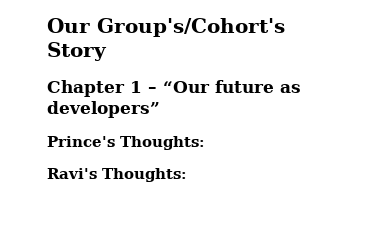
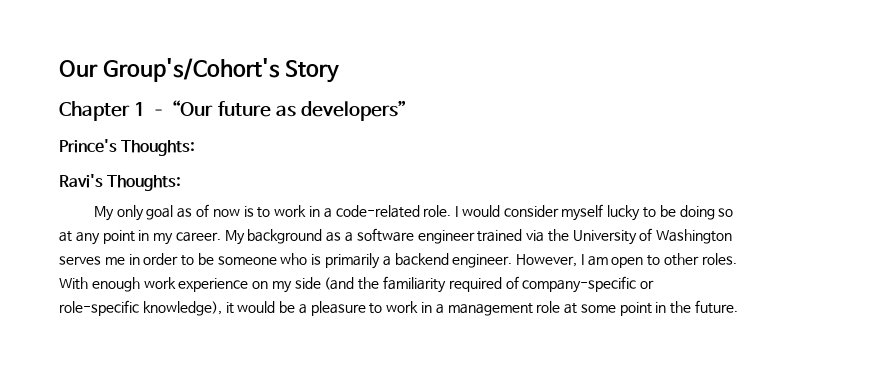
(187, 175) none -> [93,204,734,221] [59,228,733,245] [59,253,737,269] [59,276,655,293] [59,300,739,316] // My only goal as of now is to work in a code-related role. I would consider myself lucky to be doing so // at any point in my career. My background as a software engineer trained via the University of Washington // serves me in order to be someone who is primarily a backend engineer. However, I am open to other roles. // With enough work experience on my side (and the familiarity required of company-specific or // role-specific knowledge), it would be a pleasure to work in a management role at some point in the future.

